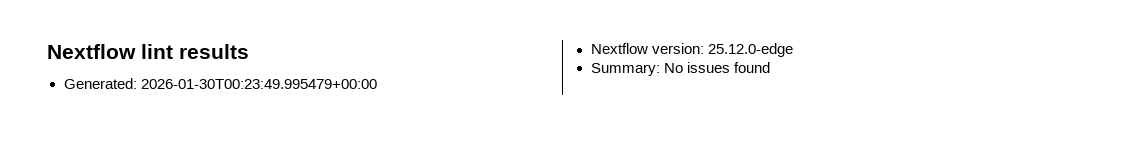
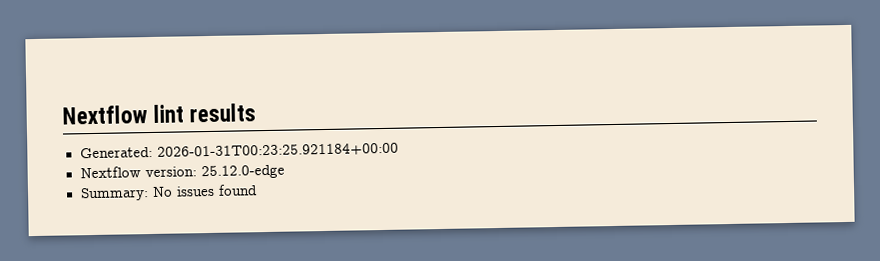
[140,79,377,89] 2026-01-30T00:23:49.995479+00:00 -> [156,142,399,158] 2026-01-31T00:23:25.921184+00:00

